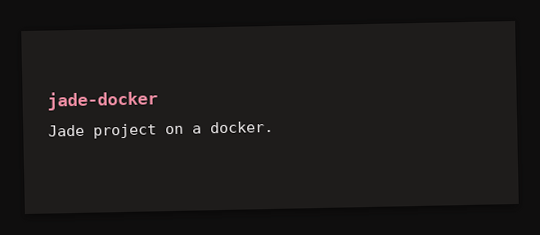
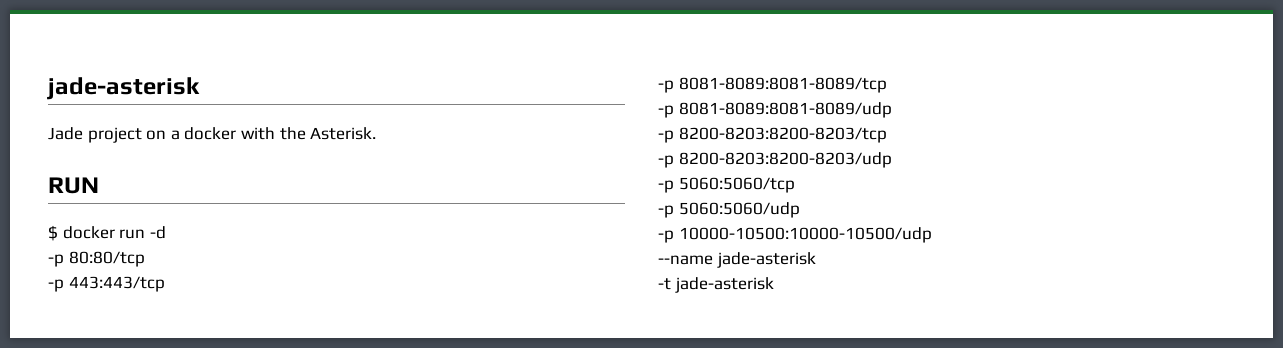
[47,90,158,111] jade-docker -> [47,77,200,100] jade-asterisk
[210,120,274,134] docker. -> [184,127,377,140] [48,177,99,194] [48,225,166,241] [48,251,145,267] [48,276,165,292] [658,77,887,93] [658,102,892,118] [658,127,887,143] [658,152,892,168] [658,177,795,193] [658,202,800,218] [658,227,932,243] [658,252,816,268] [658,277,774,293] docker with the Asterisk. // RUN // $ docker run -d // -p 80:80/tcp // -p 443:443/tcp // -p 8081-8089:8081-8089/tcp // -p 8081-8089:8081-8089/udp // -p 8200-8203:8200-8203/tcp // -p 8200-8203:8200-8203/udp // -p 5060:5060/tcp // -p 5060:5060/udp // -p 10000-10500:10000-10500/udp // --name jade-asterisk // -t jade-asterisk

